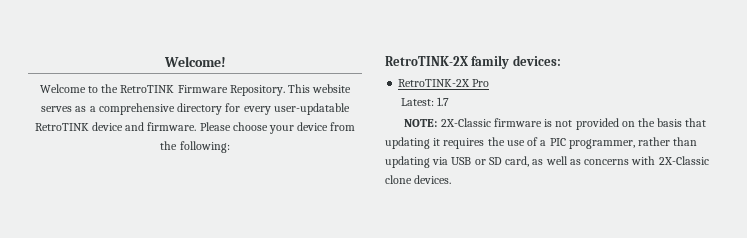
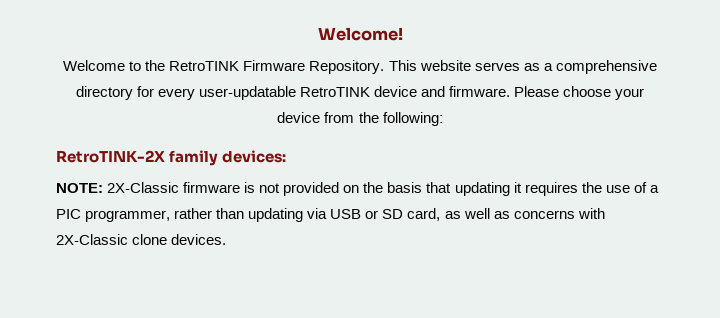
[398,79,490,87] [400,97,450,106] // RetroTINK-2X Pro // Latest: 1.7 -> (287, 156) none

